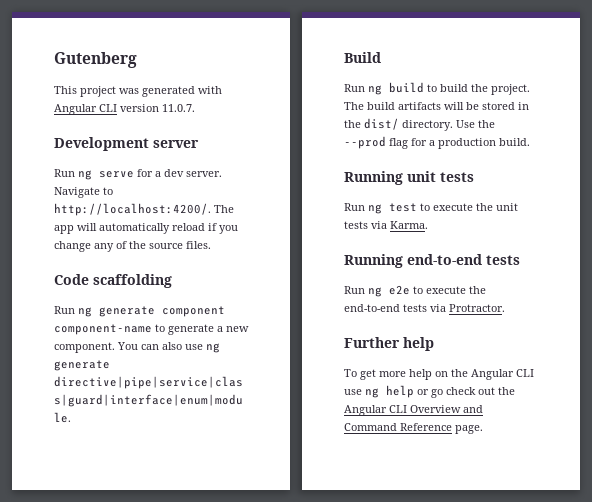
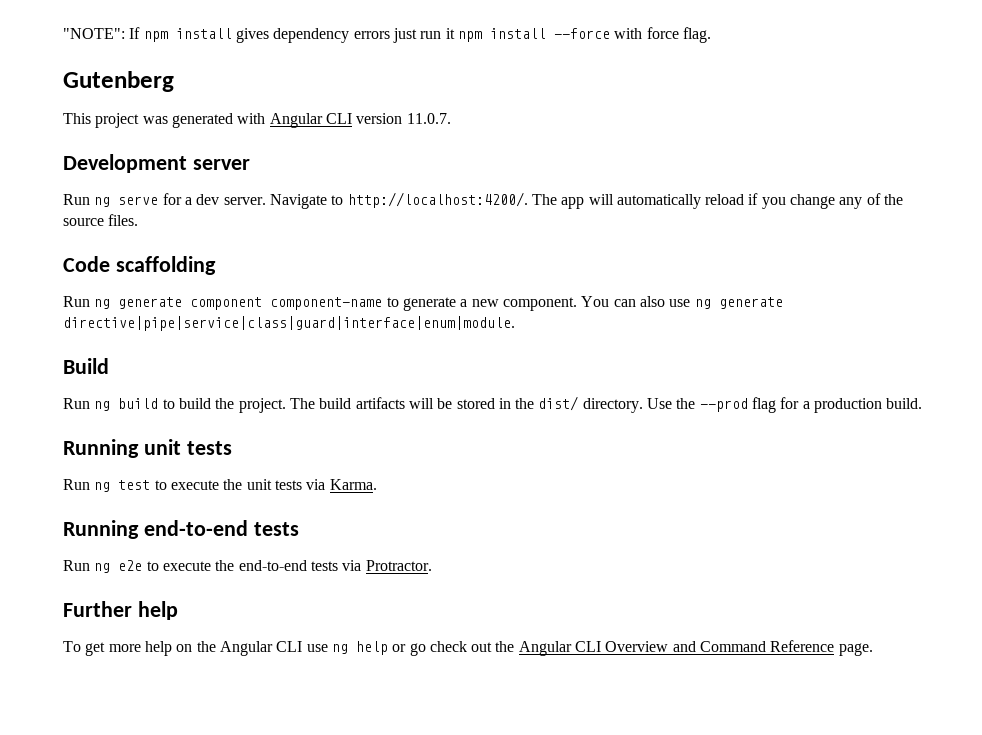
(54, 60) none -> [63,27,711,43] "NOTE": If npm install gives dependency errors just run it npm install --force with force flag. //

